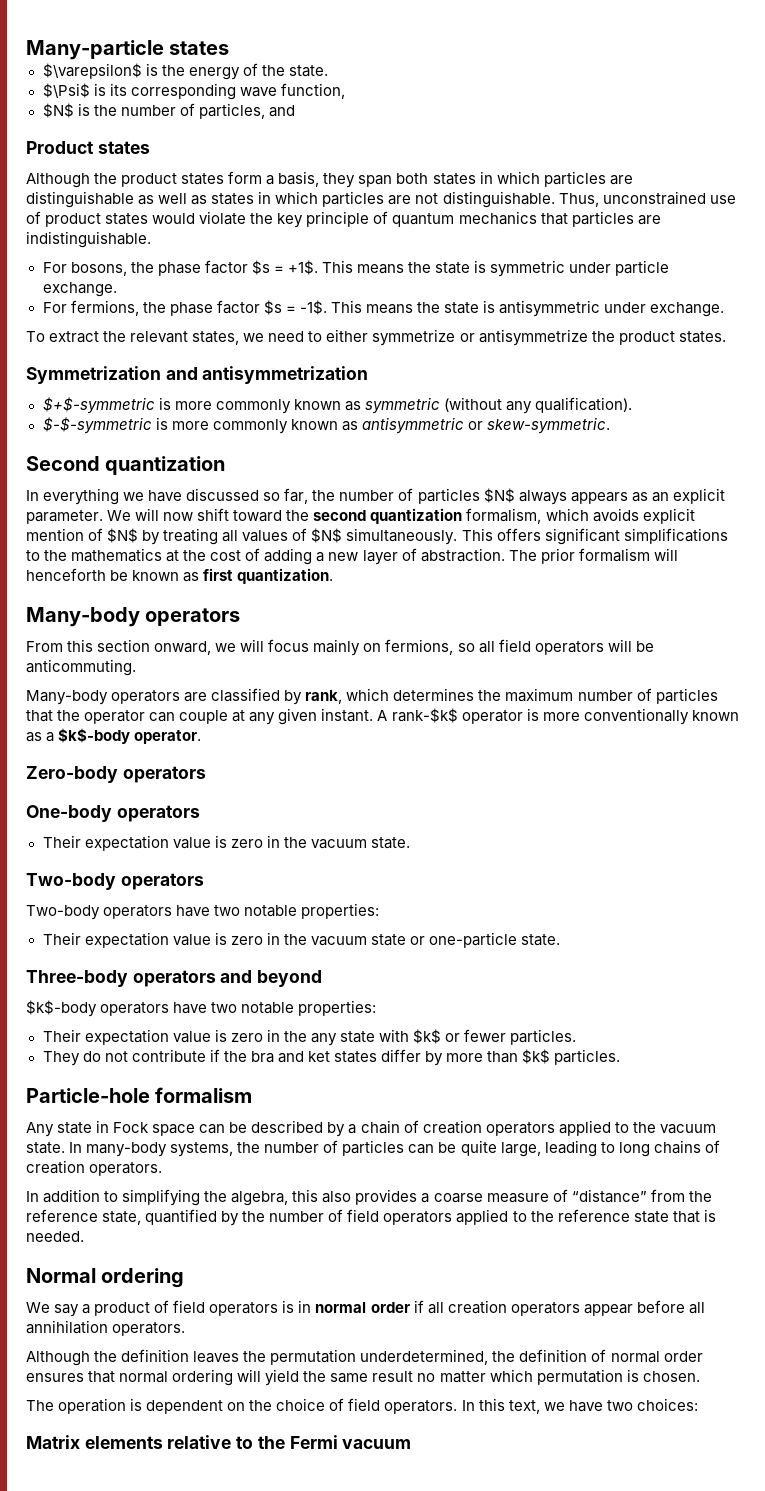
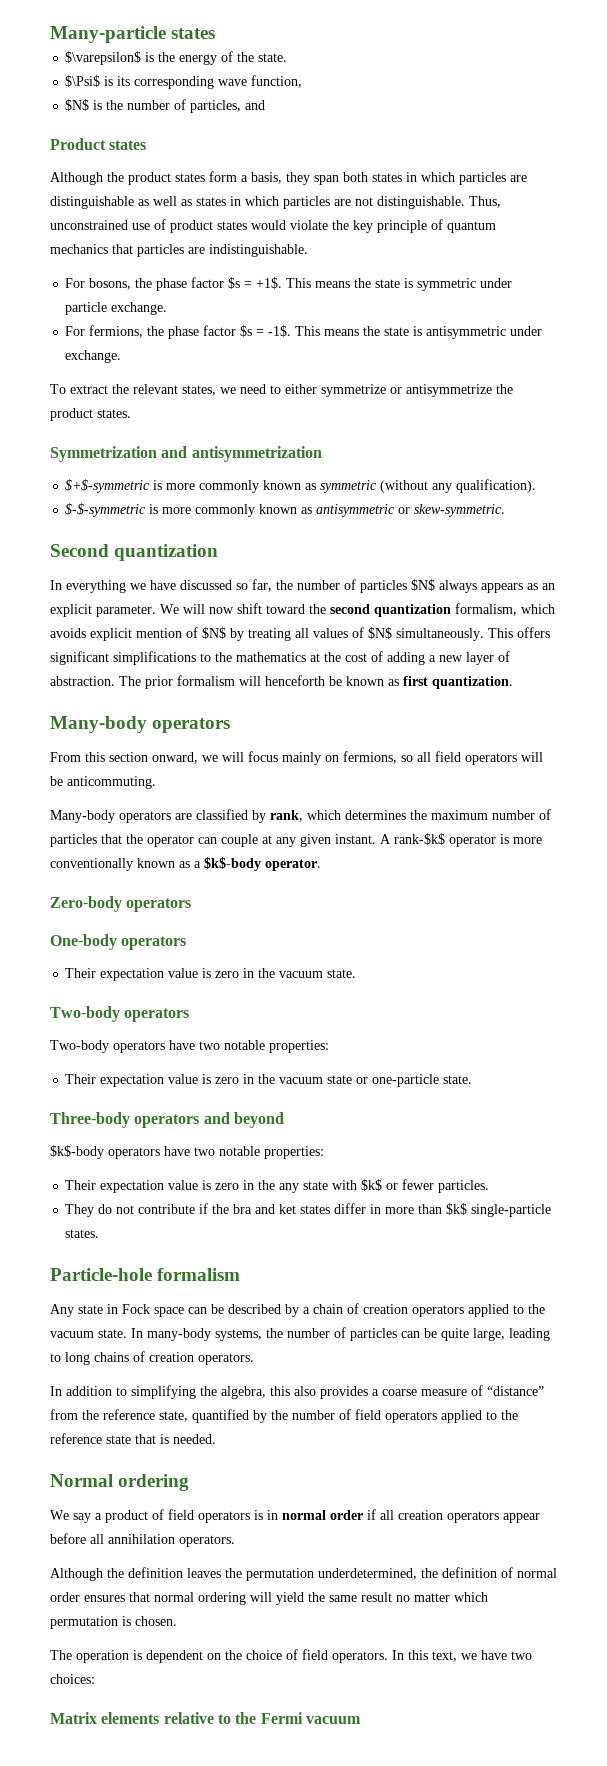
[425,1051,444,1066] by -> [370,1204,382,1214] in
[554,1049,621,1065] particles. -> [471,1204,552,1217] [65,1229,100,1238] single-particle states.

